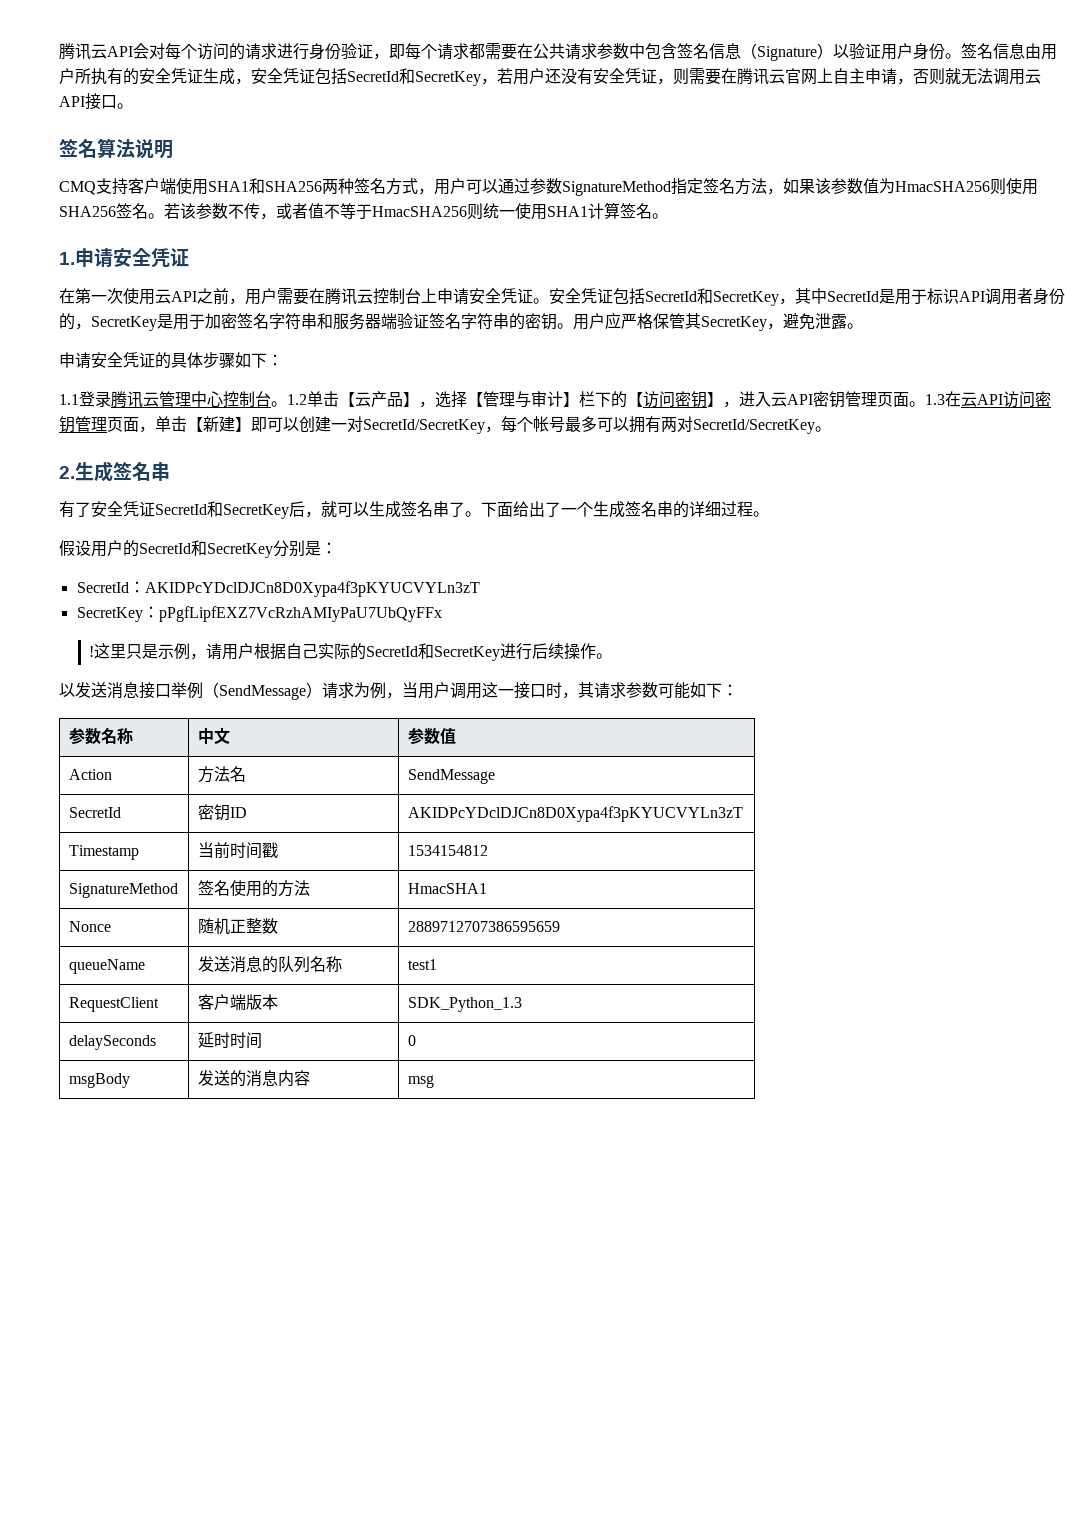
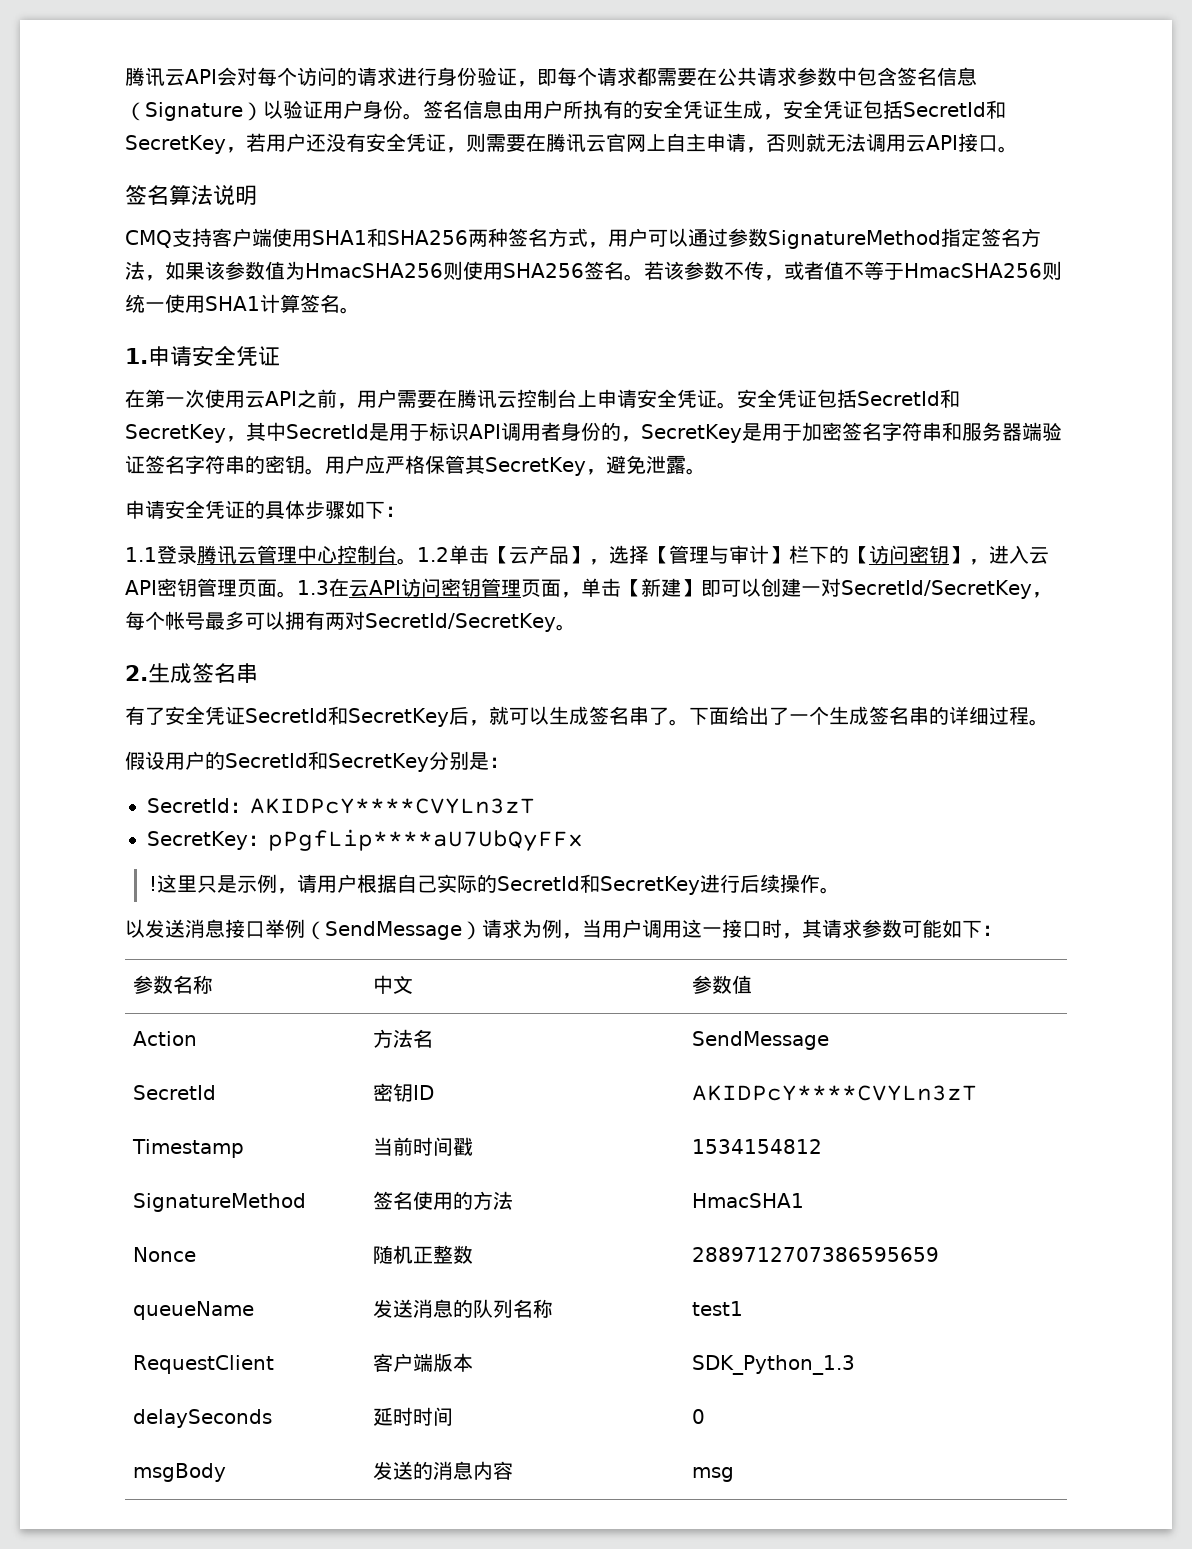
[144,581,480,597] AKIDPcYDclDJCn8D0Xypa4f3pKYUCVYLn3zT -> [250,798,535,814] AKIDPcY****CVYLn3zT
[158,606,442,622] pPgfLipfEXZ7VcRzhAMIyPaU7UbQyFFx -> [267,829,583,851] pPgfLip****aU7UbQyFFx
[407,806,743,822] AKIDPcYDclDJCn8D0Xypa4f3pKYUCVYLn3zT -> [692,1085,978,1101] AKIDPcY****CVYLn3zT

